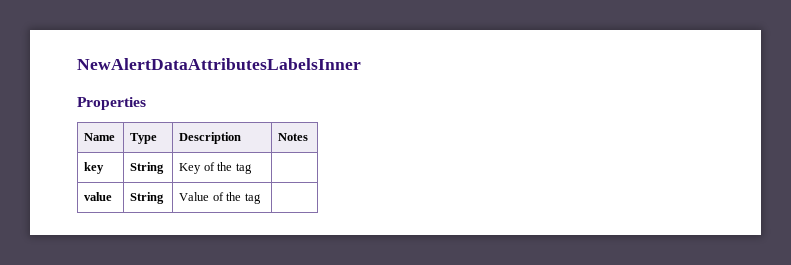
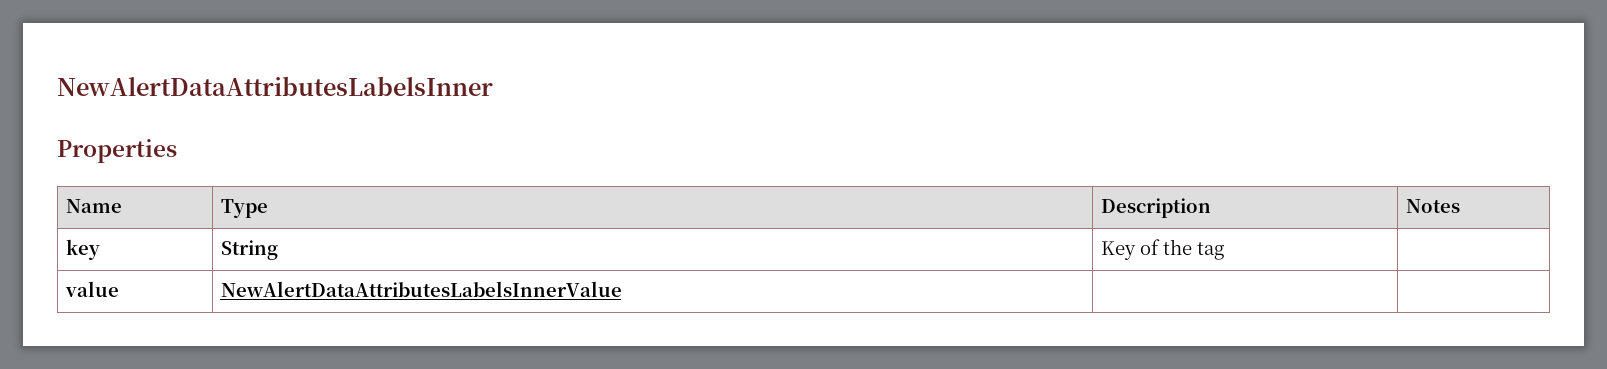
[130,192,165,204] [179,192,261,204] String | Value of the tag -> [220,281,622,297] NewAlertDataAttributesLabelsInnerValue |

